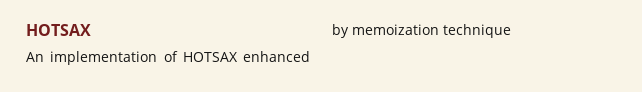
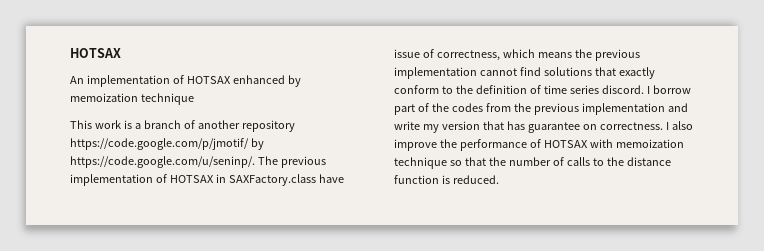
(511, 31) none -> [70,120,295,132] [70,138,264,150] [70,156,326,168] [70,174,344,186] [394,49,640,61] [394,67,655,79] [394,85,691,94] [394,103,688,115] [394,121,693,133] [394,139,684,151] [394,157,671,169] [394,175,499,184] // This work is a branch of another repository https://code.google.com/p/jmotif/ by https://code.google.com/u/seninp/. The previous implementation of HOTSAX in SAXFactory.class have issue of correctness, which means the previous implementation cannot find solutions that exactly conform to the definition of time series discord. I borrow part of the codes from the previous implementation and write my version that has guarantee on correctness. I also improve the performance of HOTSAX with memoization technique so that the number of calls to the distance function is reduced.

